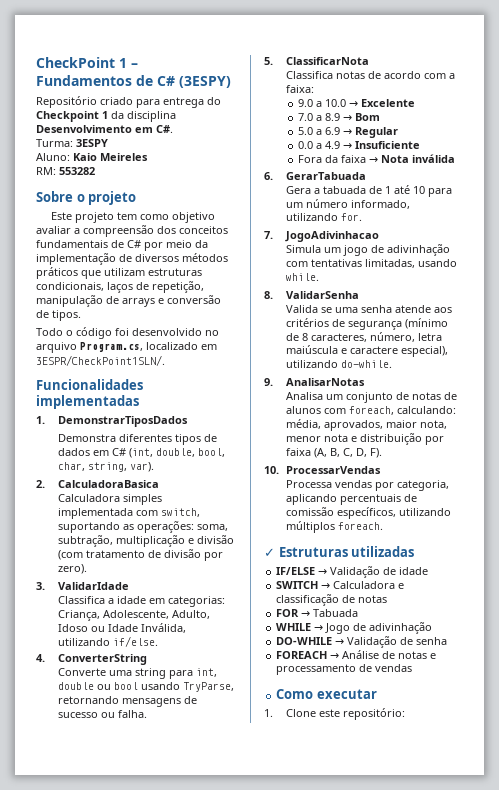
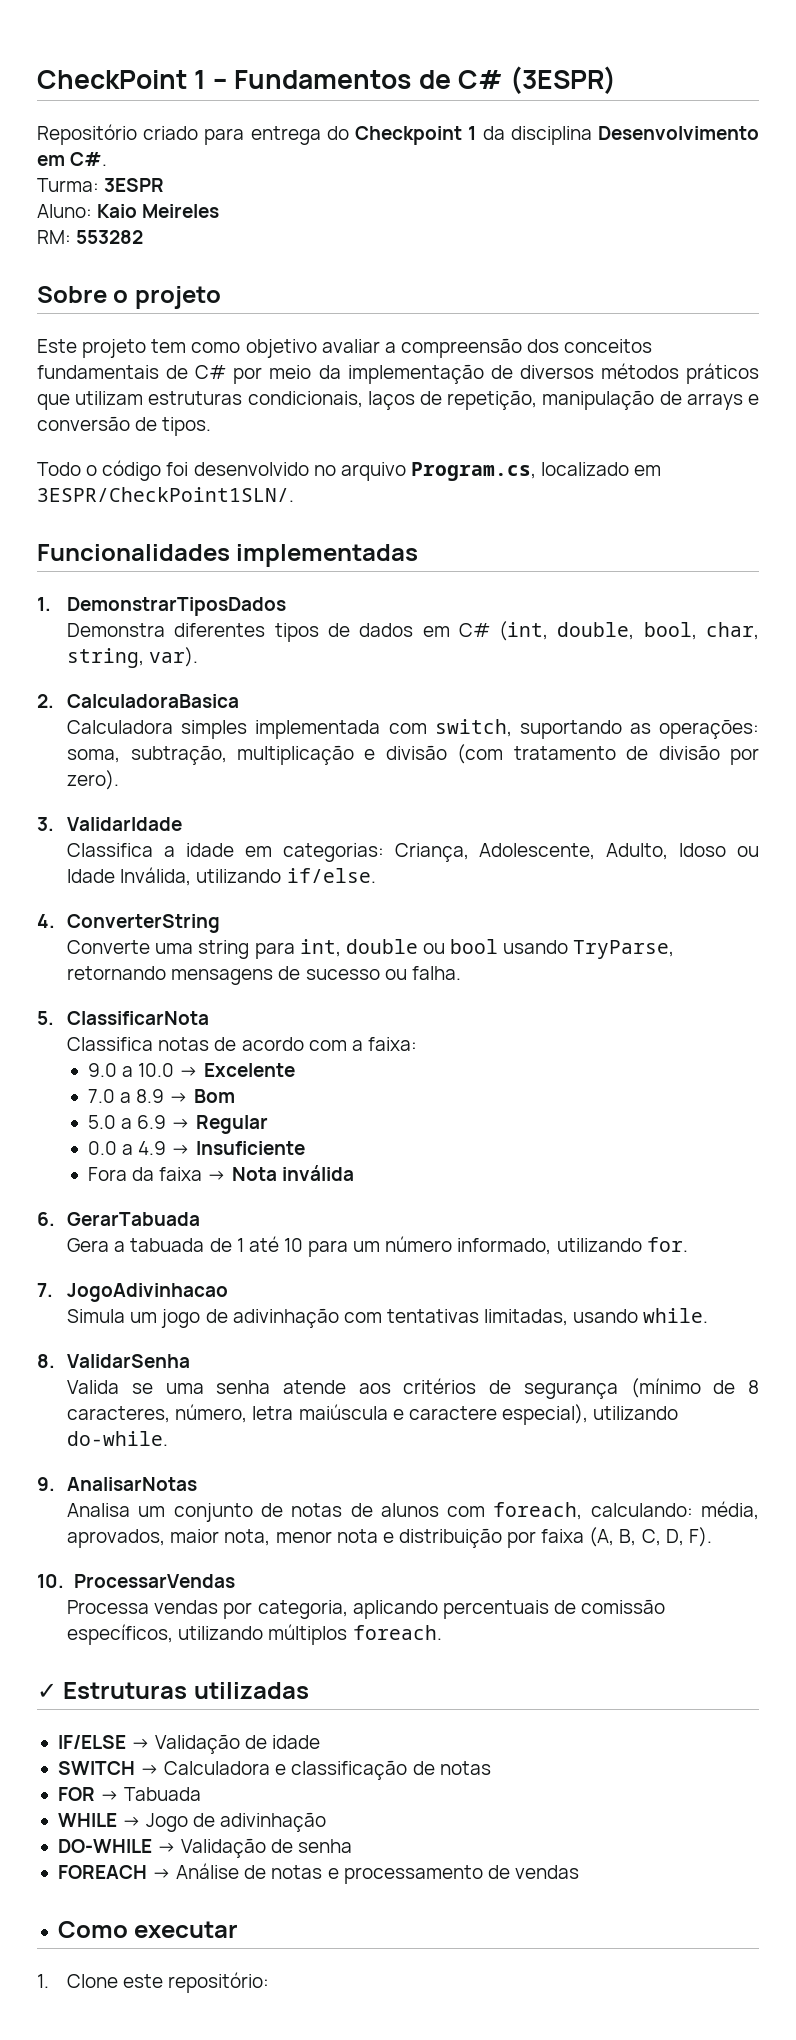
[179,76,231,88] (3ESPY) -> [509,66,616,95] (3ESPR)
[76,139,108,147] 3ESPY -> [104,178,165,192] 3ESPR

